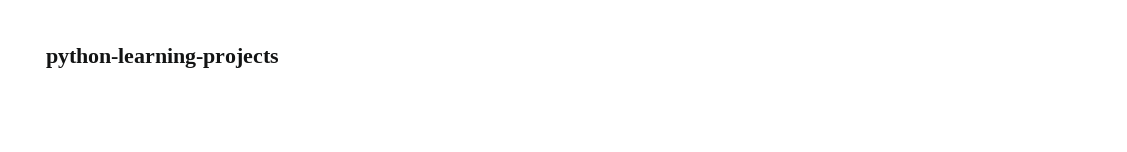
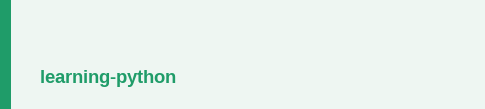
[46,48,279,68] python-learning-projects -> [40,70,176,87] learning-python

